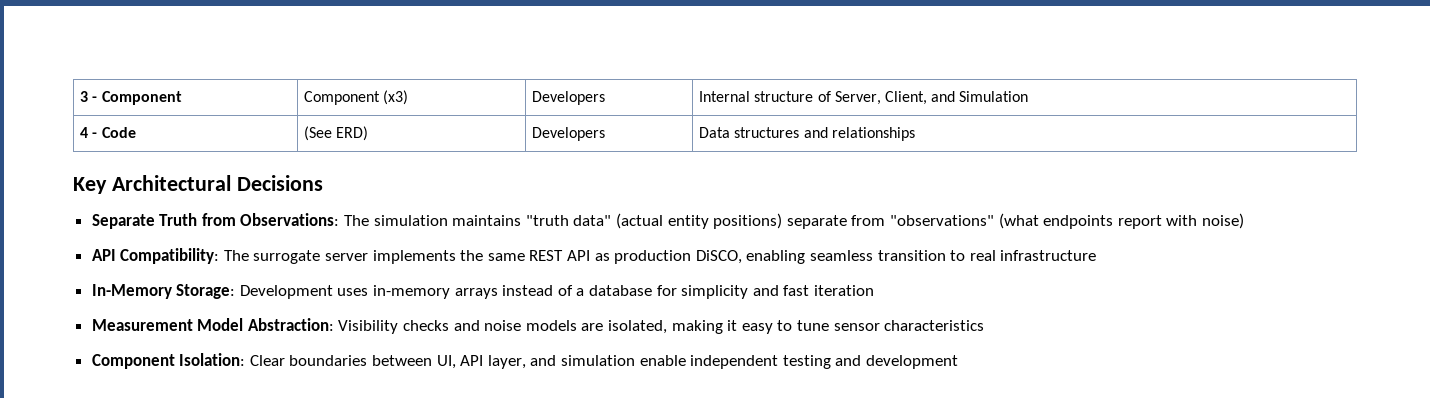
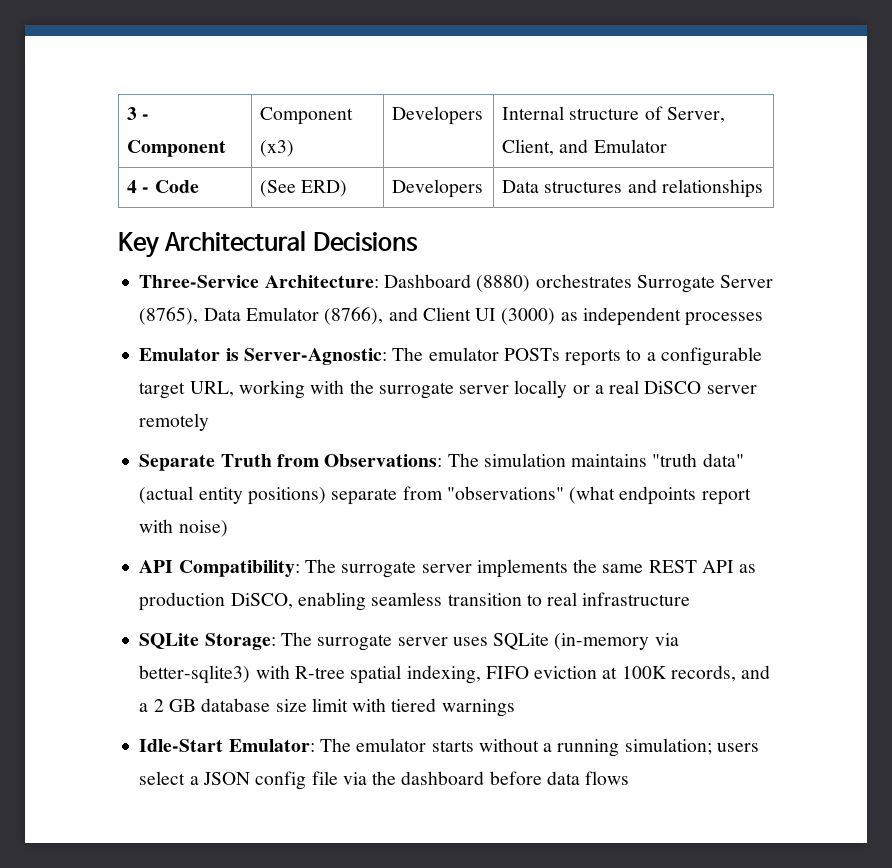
[959,91,1029,102] Simulation -> [593,139,667,153] Emulator
(323, 183) none -> [139,274,774,293] [139,307,764,326] [139,347,762,366] [139,380,757,399] [139,413,210,431] // Three-Service Architecture: Dashboard (8880) orchestrates Surrogate Server (8765), Data Emulator (8766), and Client UI (3000) as independent processes // Emulator is Server-Agnostic: The emulator POSTs reports to a configurable target URL, working with the surrogate server locally or a real DiSCO server remotely
[91,284,874,299] [91,318,985,334] [91,353,958,369] In-Memory Storage: Development uses in-memory arrays instead of a database for simplicity and fast iteration // Measurement Model Abstraction: Visibility checks and noise models are isolated, making it easy to tune sensor characteristics // Component Isolation: Clear boundaries between UI, API layer, and simulation enable independent testing and development -> [139,632,679,651] [139,665,771,684] [139,698,515,717] [139,738,759,757] [139,771,630,790] SQLite Storage: The surrogate server uses SQLite (in-memory via better-sqlite3) with R-tree spatial indexing, FIFO eviction at 100K records, and a 2 GB database size limit with tiered warnings // Idle-Start Emulator: The emulator starts without a running simulation; users select a JSON config file via the dashboard before data flows

